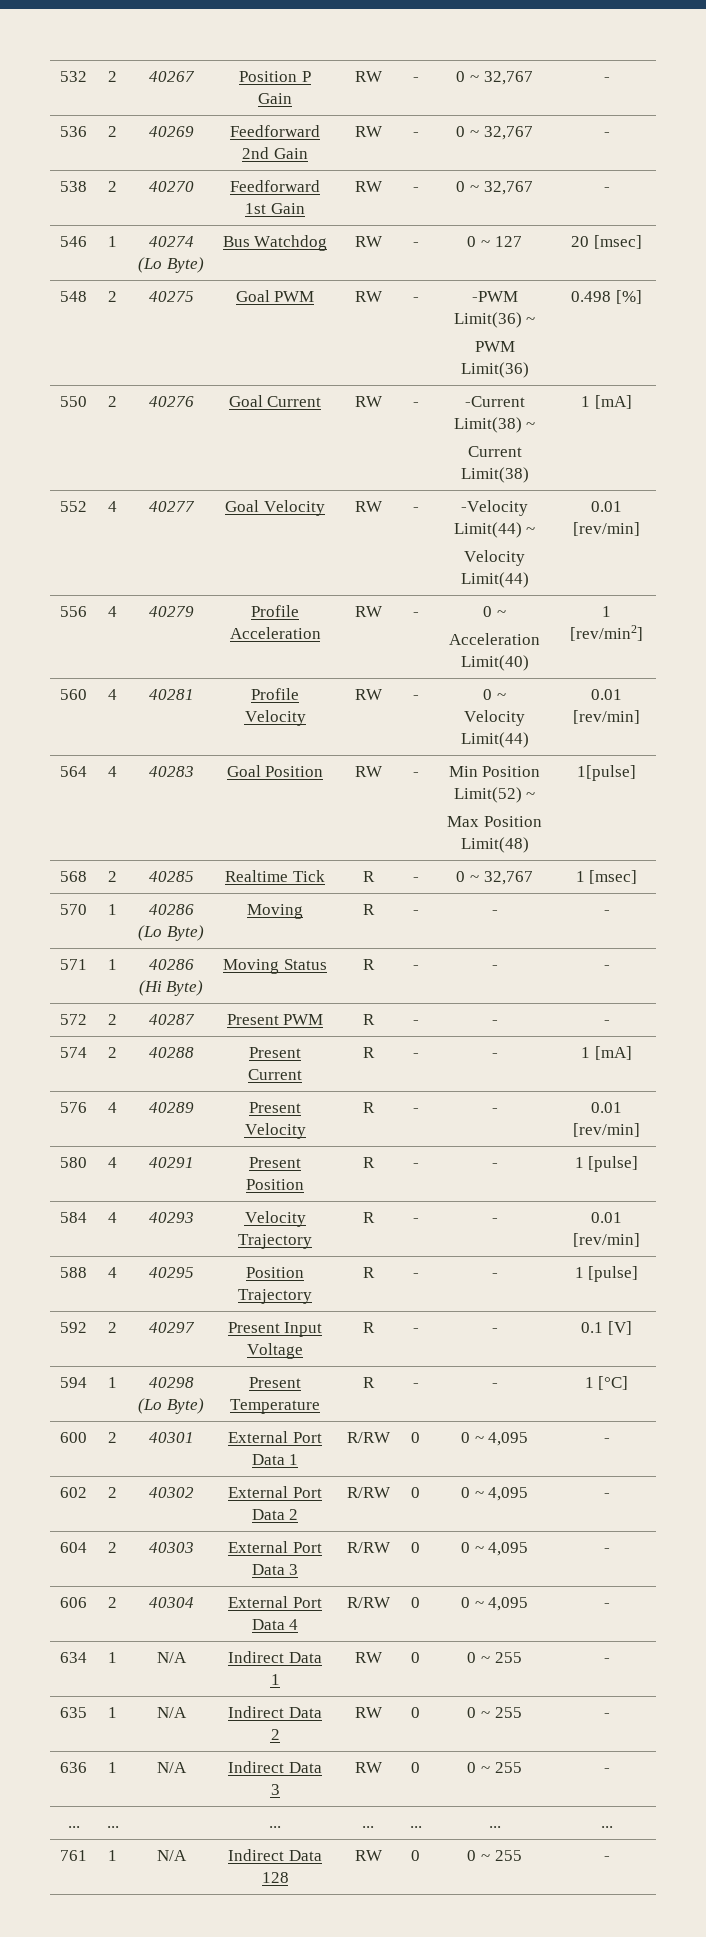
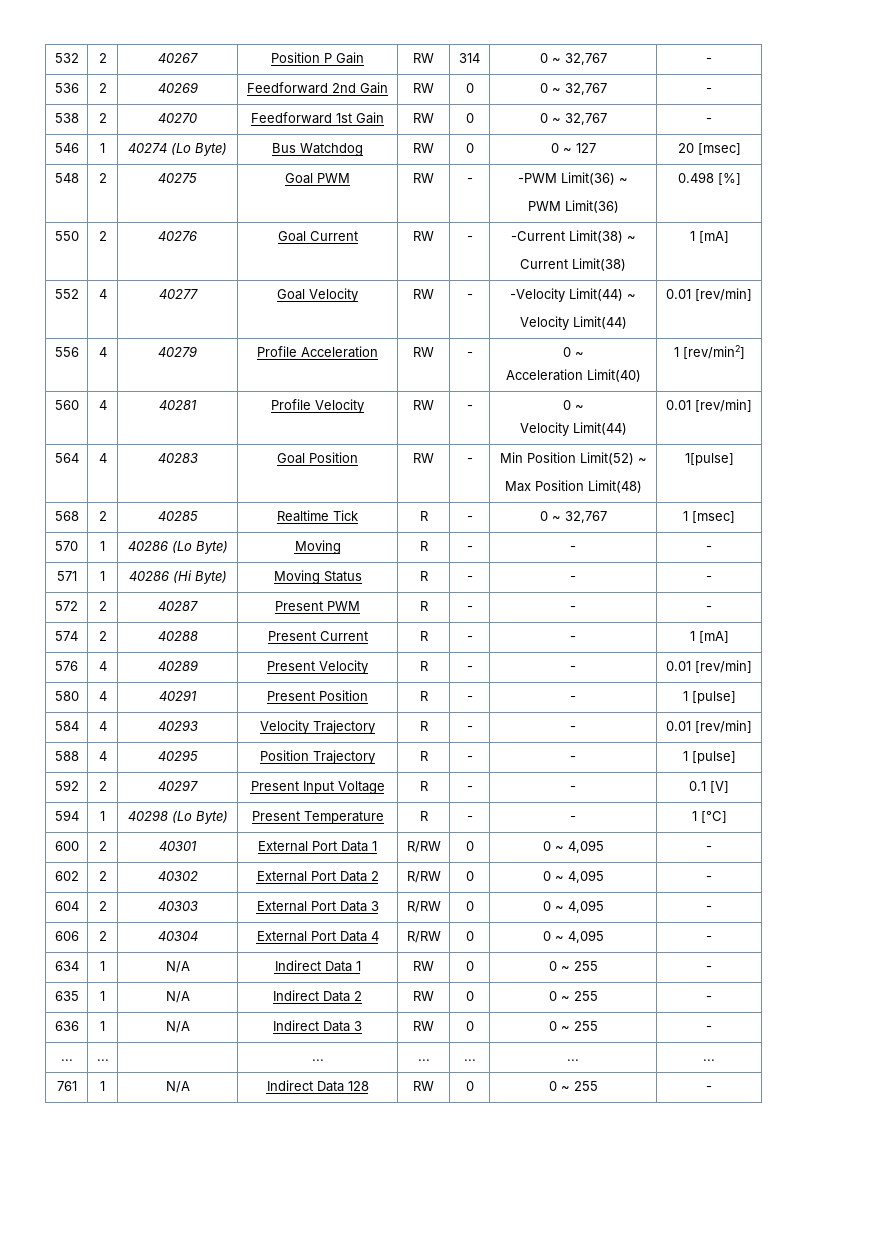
[412,77,419,82] - -> [459,53,480,63] 314
[412,132,419,137] - -> [465,83,474,93] 0
[412,187,419,192] - -> [465,113,474,123] 0
[412,242,419,247] - -> [465,143,474,153] 0

